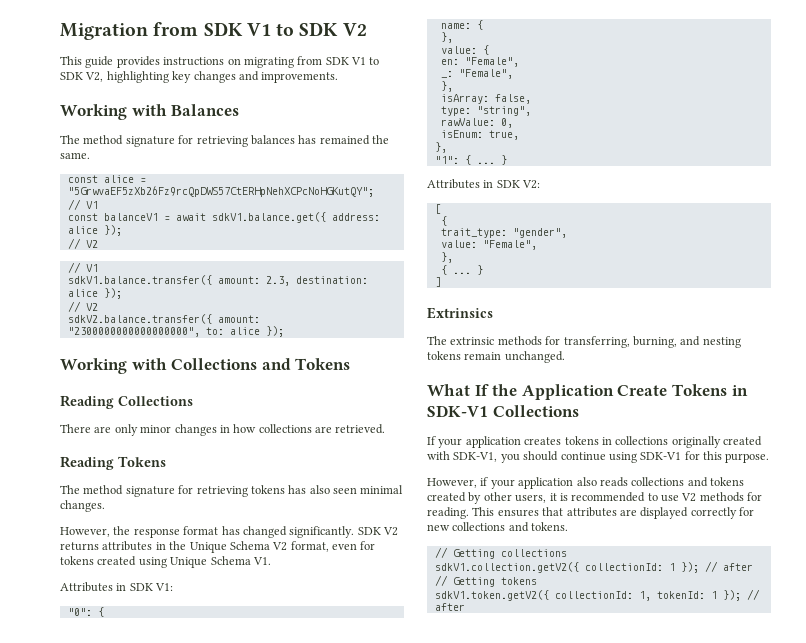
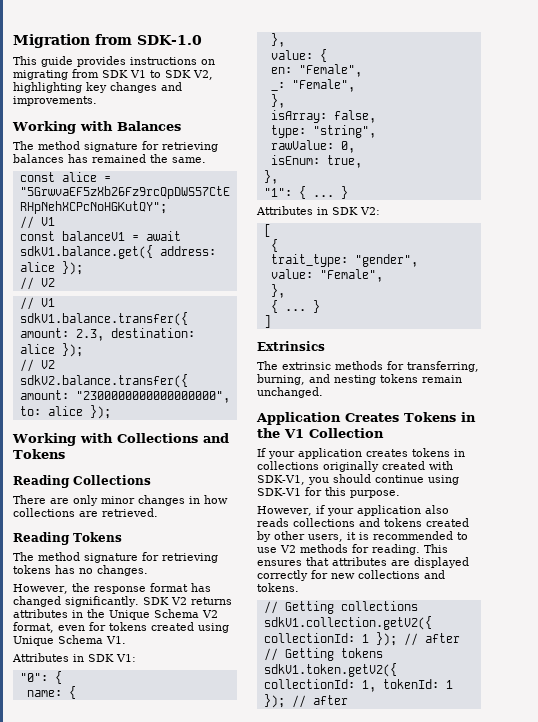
[203,22,367,36] SDK V1 to SDK V2 -> [137,35,202,45] SDK-1.0
[309,485,404,494] also seen minimal -> [79,568,93,574] no
[427,384,748,400] [427,405,579,417] What If the Application Create Tokens in SDK-V1 Collections -> [256,412,476,425] [257,428,384,438] Application Creates Tokens in the V1 Collection

